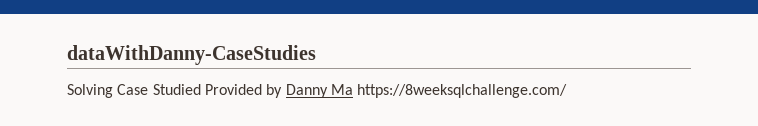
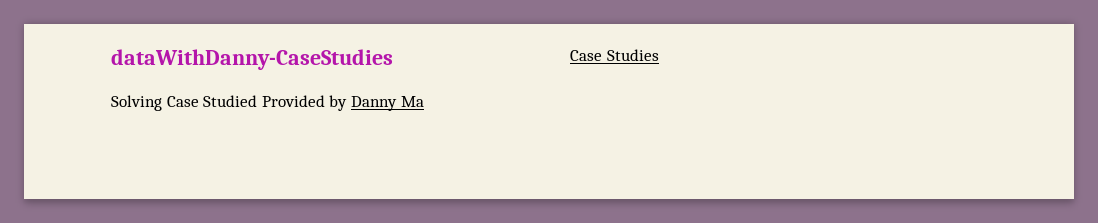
[357,84,568,98] https://8weeksqlchallenge.com/ -> [570,49,659,61] // Case Studies

